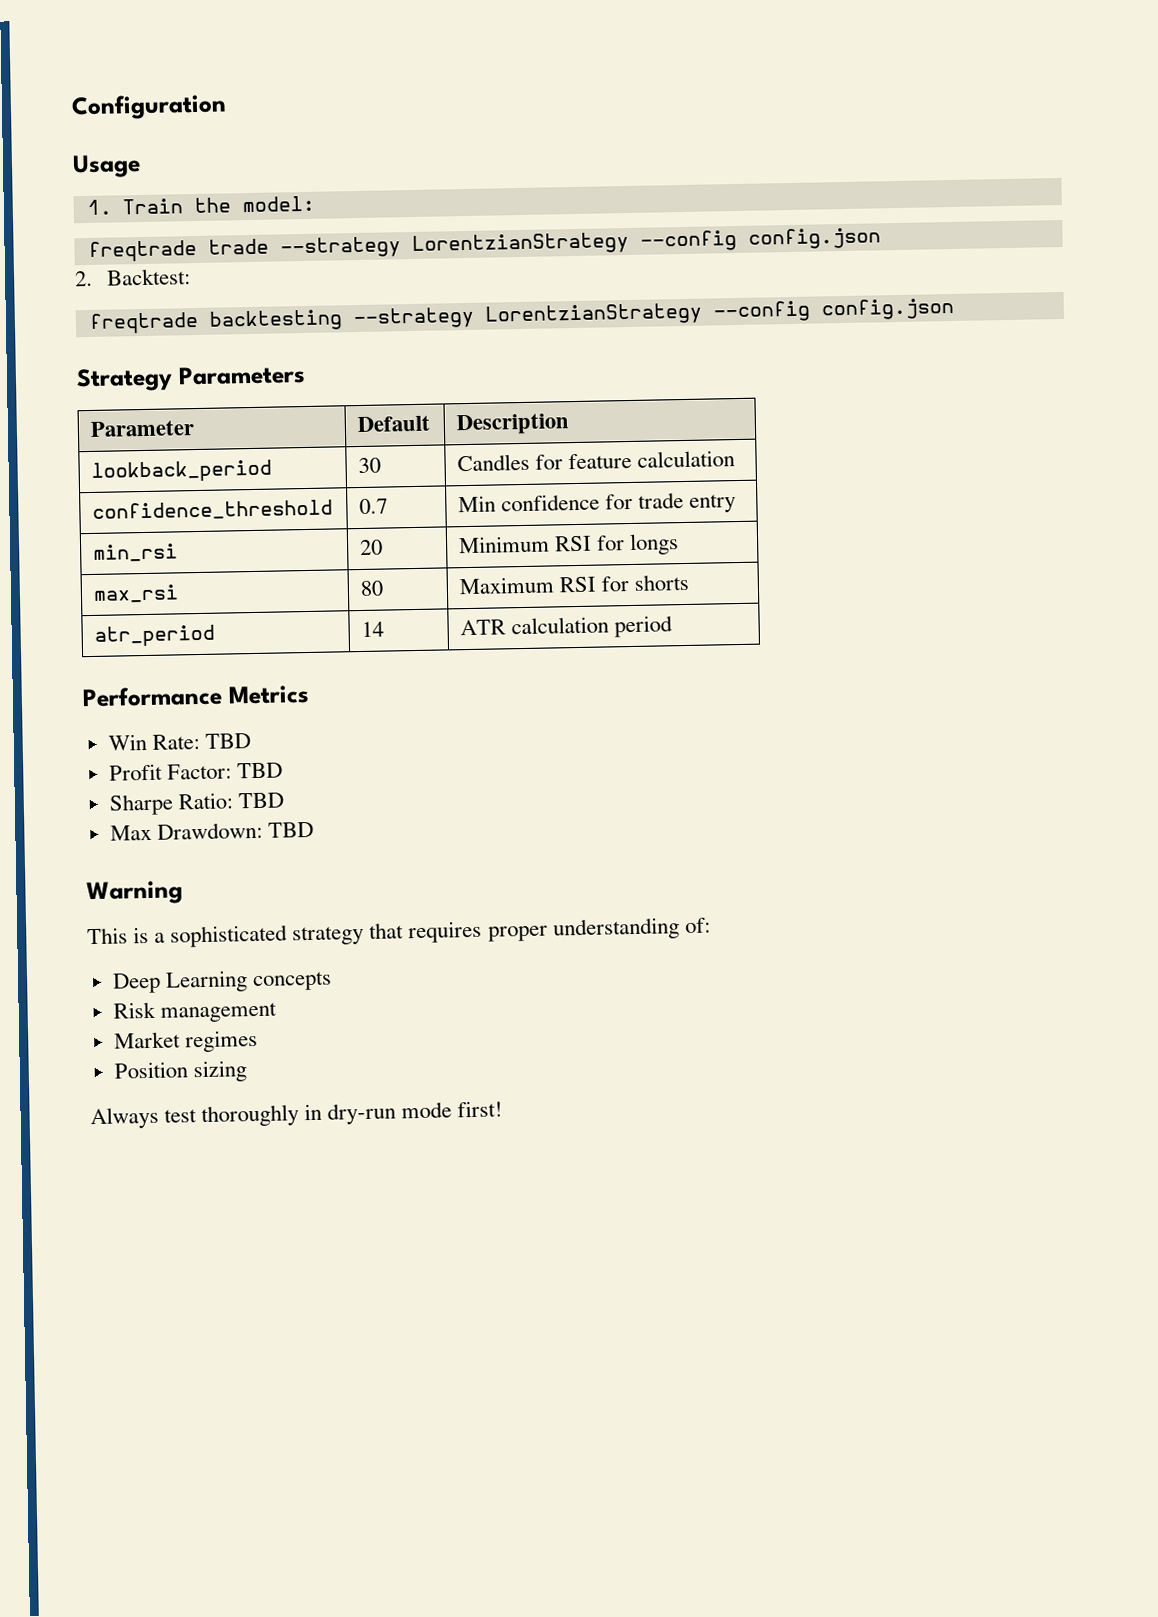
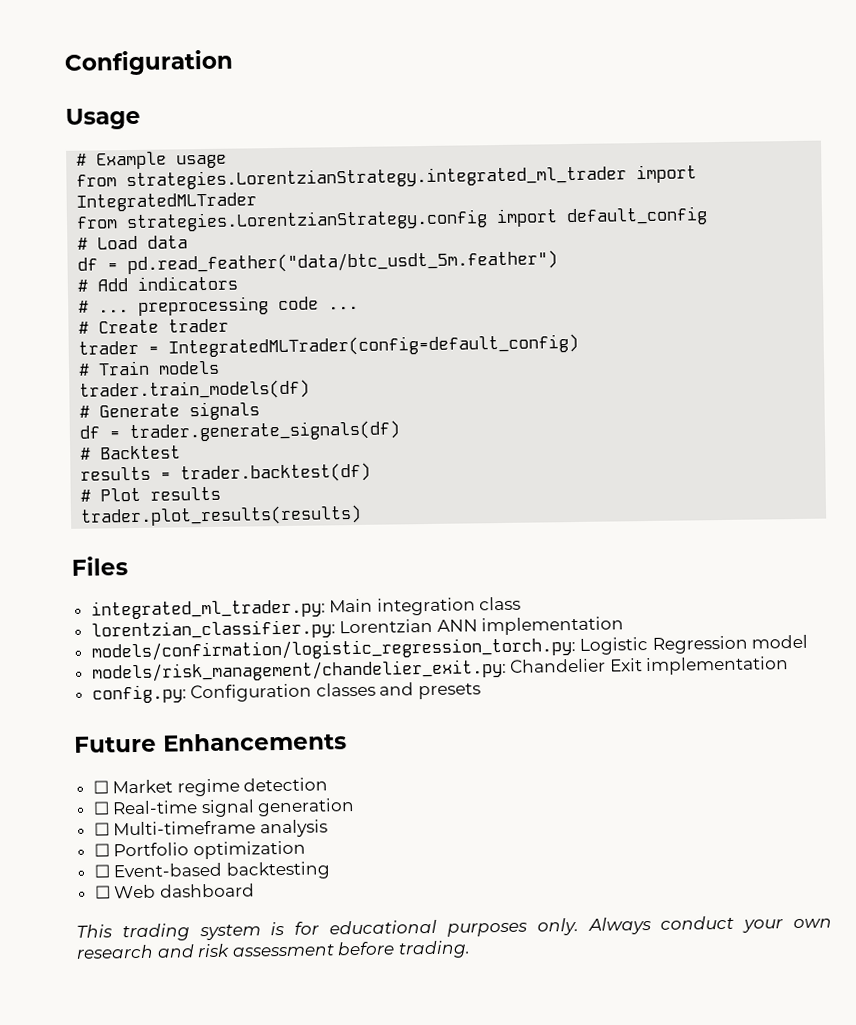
[86,195,315,216] [87,227,881,262] [74,268,192,287] [88,297,954,334] [76,364,306,393] [90,420,196,437] [357,415,431,433] [456,413,571,436] [91,459,273,483] [358,457,382,474] [457,450,736,472] [92,499,334,521] [359,498,389,515] [458,492,737,513] [93,543,179,562] [359,539,384,556] [458,533,680,556] [93,584,180,603] [360,580,385,596] [459,573,690,595] [94,624,216,647] [361,621,385,637] [460,615,674,638] [82,684,310,708] [107,733,251,751] [108,762,283,781] [108,792,284,816] [109,821,314,841] [86,880,183,906] [87,917,711,948] [111,970,332,994] [112,1001,277,1023] [113,1029,258,1053] [113,1060,247,1083] [90,1100,504,1130] 1. Train the model: // freqtrade trade --strategy LorentzianStrategy --config config.json // 2. Backtest: // freqtrade backtesting --strategy LorentzianStrategy --config config.json // Strategy Parameters // Parameter | Default | Description // lookback_period | 30 | Candles for feature calculation // confidence_threshold | 0.7 | Min confidence for trade entry // min_rsi | 20 | Minimum RSI for longs // max_rsi | 80 | Maximum RSI for shorts // atr_period | 14 | ATR calculation period // Performance Metrics // Win Rate: TBD // Profit Factor: TBD // Sharpe Ratio: TBD // Max Drawdown: TBD // Warning // This is a sophisticated strategy that requires proper understanding of: // Deep Learning concepts // Risk management // Market regimes // Position sizing // Always test thoroughly in dry-run mode first! -> [76,151,228,170] [76,164,698,191] [76,192,258,212] [76,206,709,233] [77,235,189,250] [77,250,559,275] [77,275,239,292] [78,296,360,316] [78,318,230,334] [78,333,580,358] [78,360,221,376] [79,379,311,401] [79,401,261,421] [79,420,401,443] [80,445,182,460] [80,462,372,484] [80,486,222,502] [80,504,363,527] [71,556,128,576] [90,596,522,620] [90,616,625,641] [90,634,809,662] [91,656,790,683] [91,682,482,704] [74,732,347,753] [92,777,329,797] [92,798,356,818] [93,819,328,838] [93,840,306,860] [93,861,330,880] [94,883,255,899] [76,915,833,942] [76,940,471,959] # Example usage // from strategies.LorentzianStrategy.integrated_ml_trader import IntegratedMLTrader // from strategies.LorentzianStrategy.config import default_config // # Load data // df = pd.read_feather("data/btc_usdt_5m.feather") // # Add indicators // # ... preprocessing code ... // # Create trader // trader = IntegratedMLTrader(config=default_config) // # Train models // trader.train_models(df) // # Generate signals // df = trader.generate_signals(df) // # Backtest // results = trader.backtest(df) // # Plot results // trader.plot_results(results) // Files // integrated_ml_trader.py: Main integration class // lorentzian_classifier.py: Lorentzian ANN implementation // models/confirmation/logistic_regression_torch.py: Logistic Regression model // models/risk_management/chandelier_exit.py: Chandelier Exit implementation // config.py: Configuration classes and presets // Future Enhancements // ☐ Market regime detection // ☐ Real-time signal generation // ☐ Multi-timeframe analysis // ☐ Portfolio optimization // ☐ Event-based backtesting // ☐ Web dashboard // This trading system is for educational purposes only. Always conduct your own research and risk assessment before trading.

